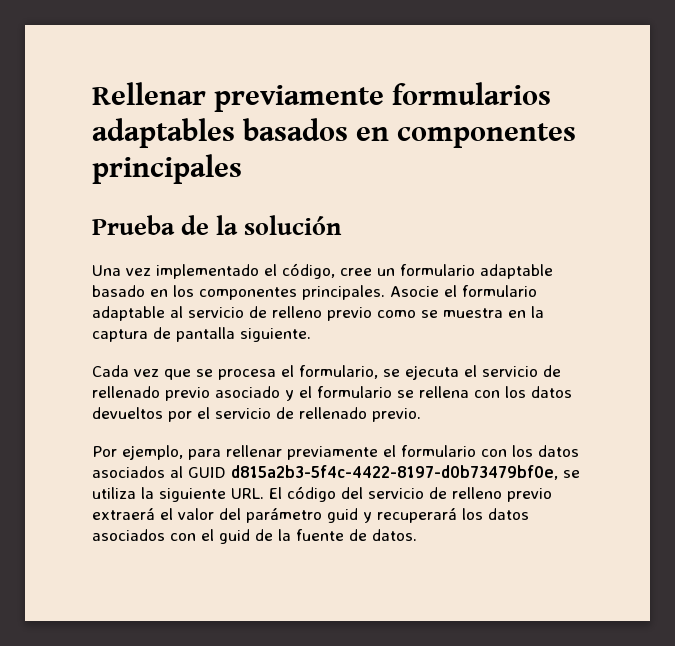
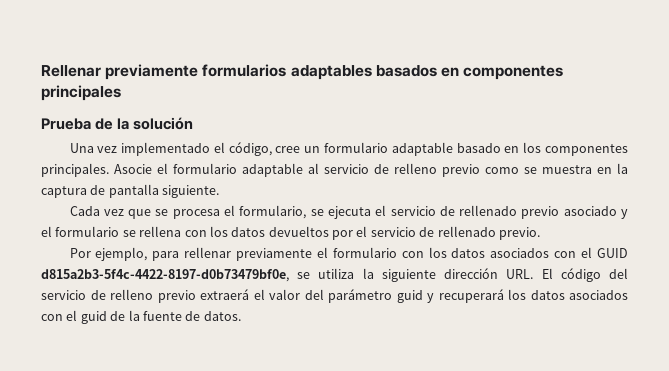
[170,466,183,478] al -> [554,247,593,258] con el
(226, 495) none -> [444,268,499,279] dirección

